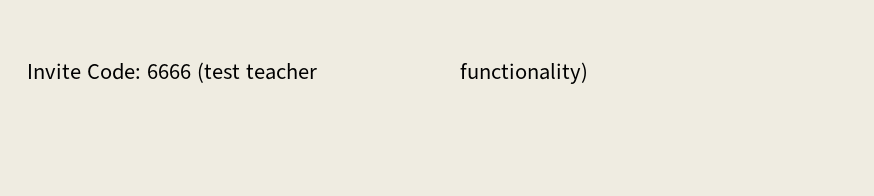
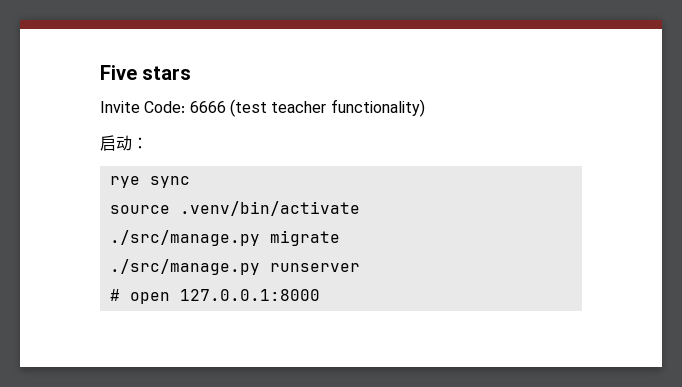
(27, 71) none -> [100,65,192,80] Five stars //
(588, 73) none -> [100,135,148,151] [109,176,190,188] [109,201,360,216] [109,230,340,246] [109,259,360,275] [109,289,320,304] // 启动： // rye sync // source .venv/bin/activate // ./src/manage.py migrate // ./src/manage.py runserver // # open 127.0.0.1:8000

